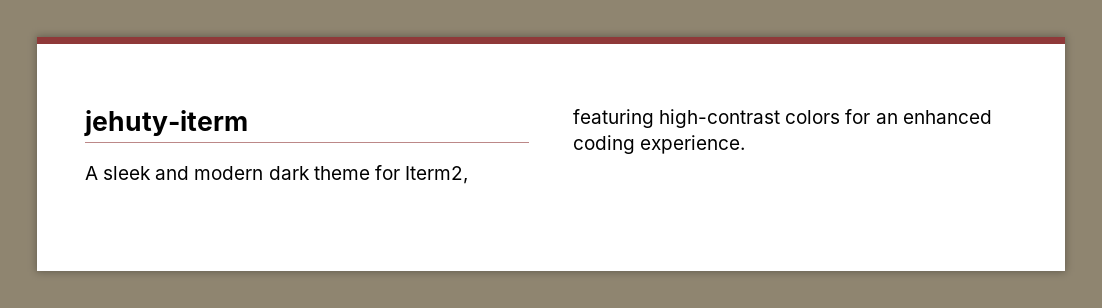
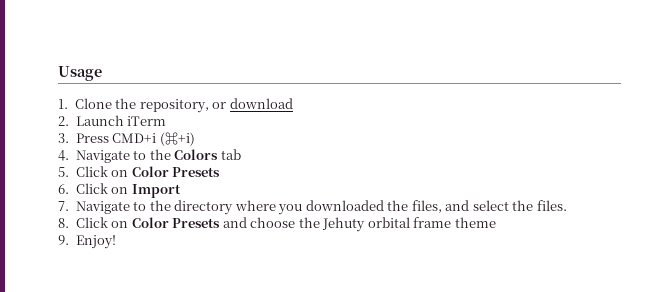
[84,110,248,137] [85,165,468,184] [573,109,992,128] [573,135,746,154] jehuty-iterm // A sleek and modern dark theme for Iterm2, featuring high-contrast colors for an enhanced coding experience. -> [58,66,102,81] [58,98,293,113] [58,115,167,126] [58,132,195,146] [58,149,241,163] [58,166,221,177] [58,183,181,198] [58,200,567,215] [58,217,496,232] [58,235,116,249] Usage // 1. Clone the repository, or download // 2. Launch iTerm // 3. Press CMD+i (⌘+i) // 4. Navigate to the Colors tab // 5. Click on Color Presets // 6. Click on Import // 7. Navigate to the directory where you downloaded the files, and select the files. // 8. Click on Color Presets and choose the Jehuty orbital frame theme // 9. Enjoy!

